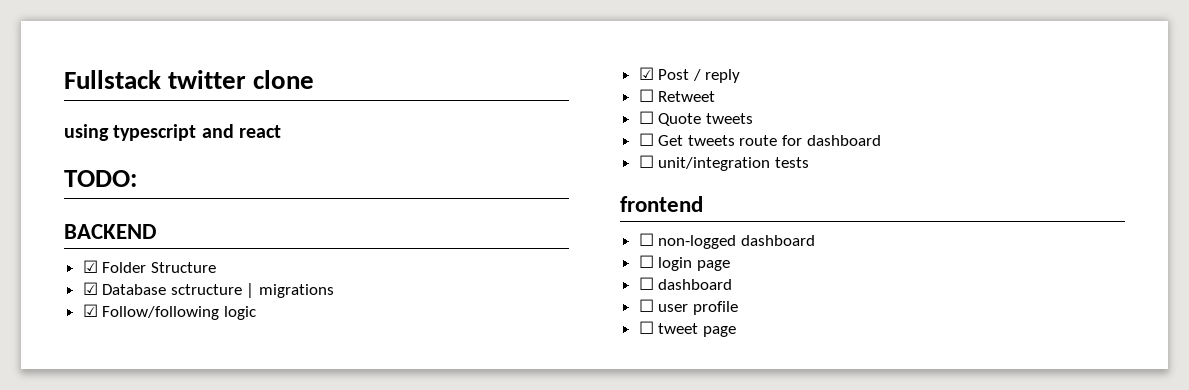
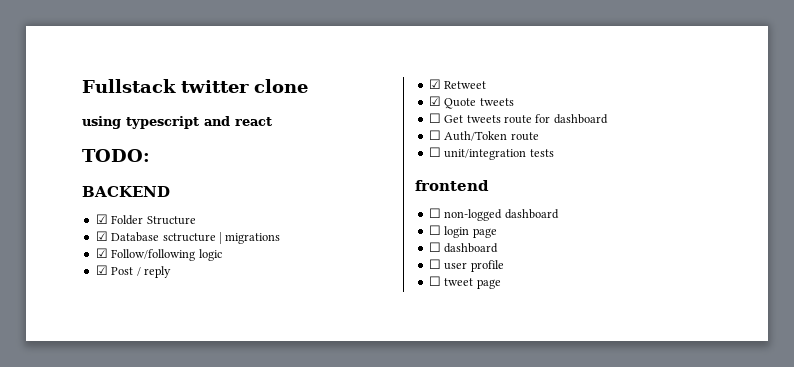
[638,89,654,102] ☐ -> [428,79,441,89] ☑
[638,111,654,124] ☐ -> [428,96,441,106] ☑
(881, 140) none -> [428,130,539,141] // ☐ Auth/Token route

